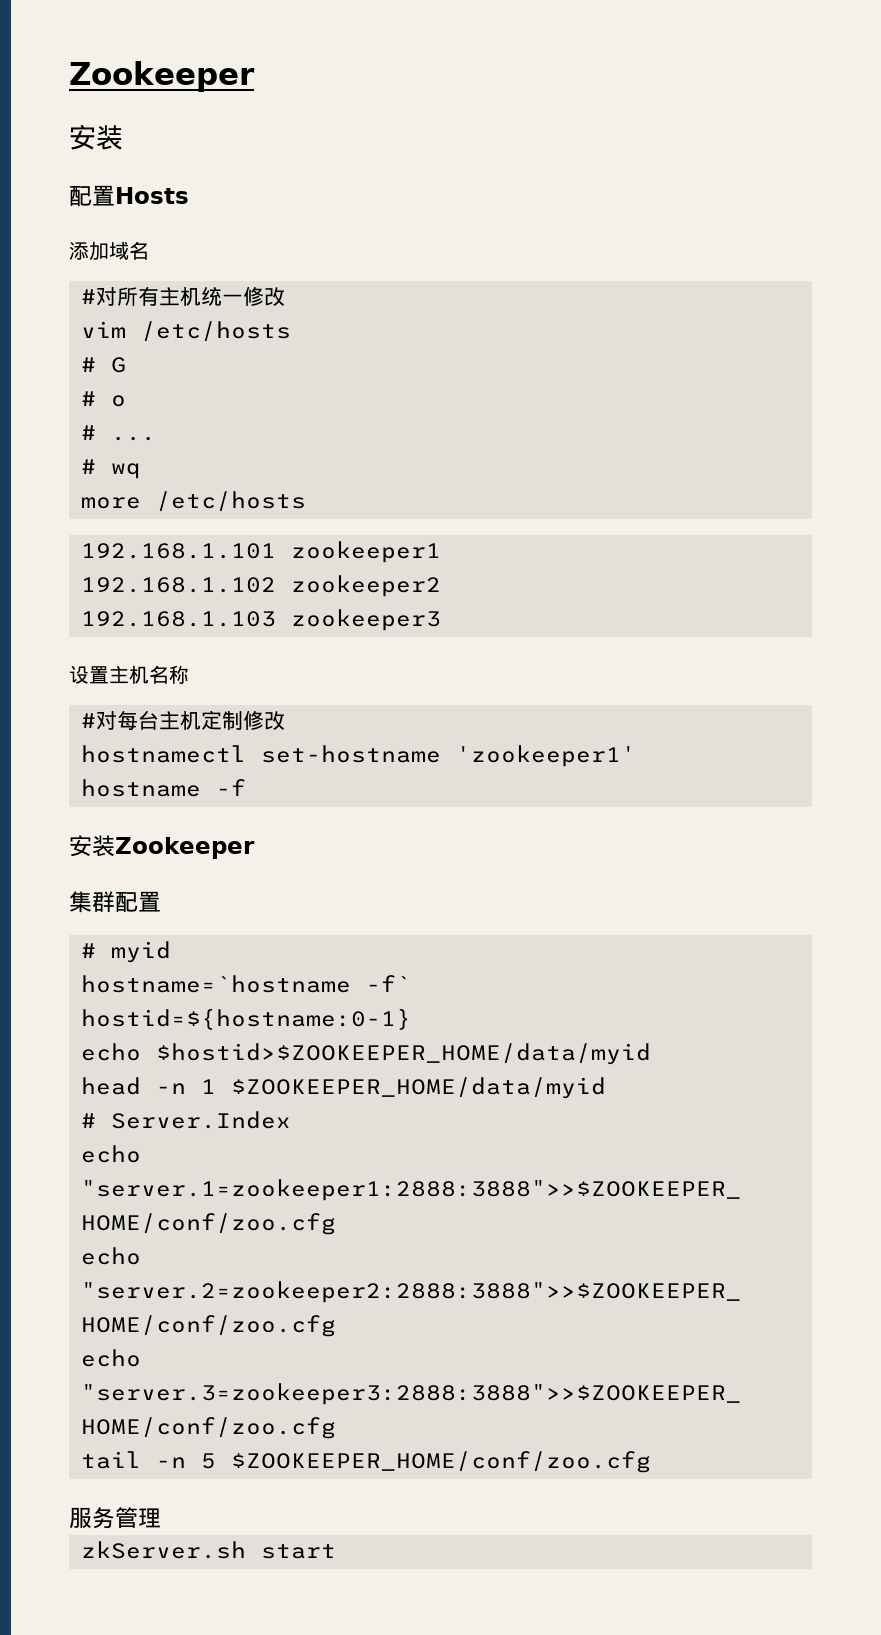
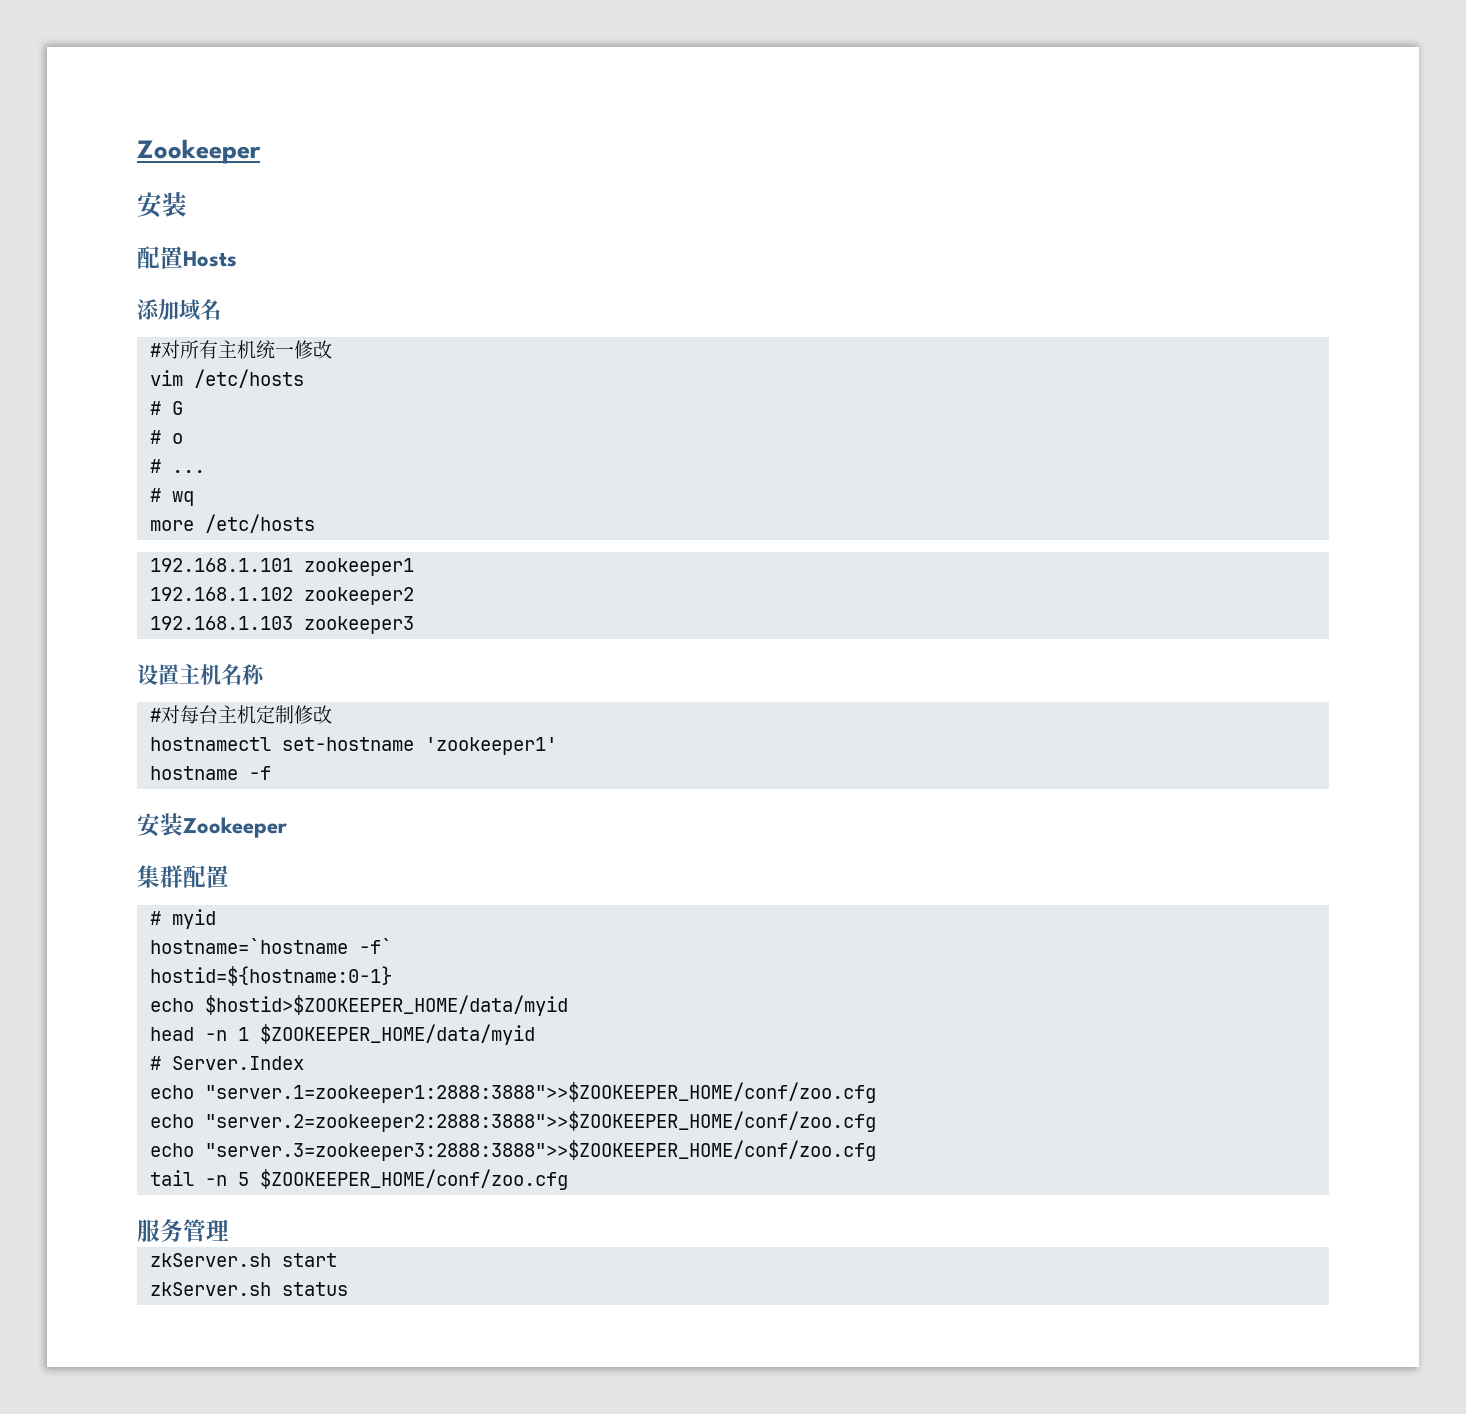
(336, 1551) none -> [149,1282,348,1296] // zkServer.sh status

